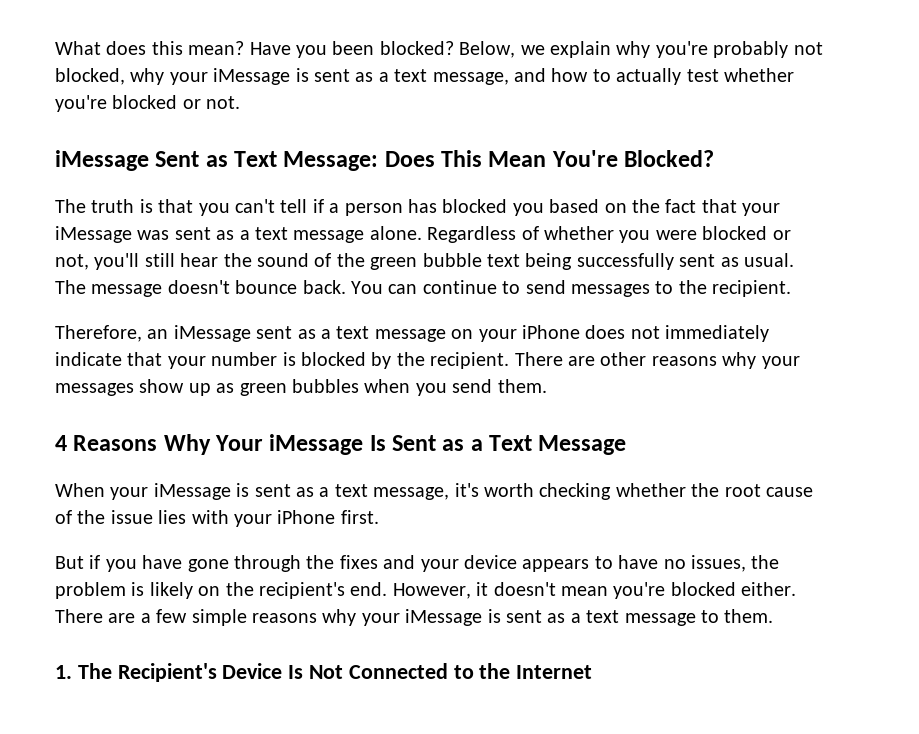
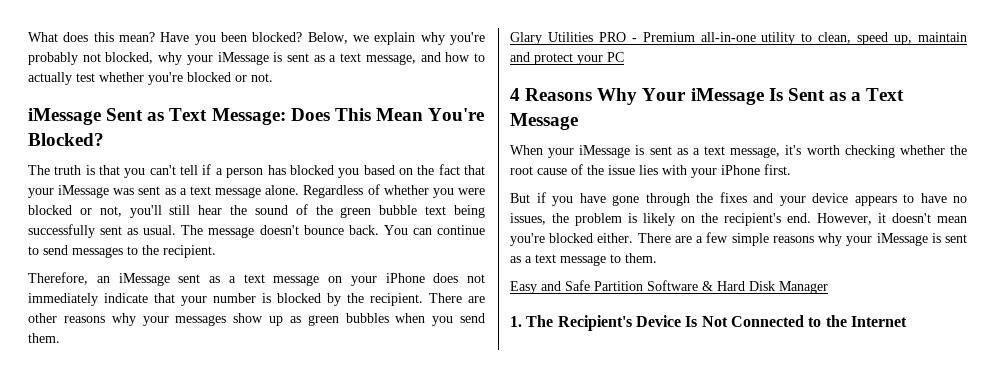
(547, 386) none -> [510,32,968,45] [510,52,624,65] // Glary Utilities PRO - Premium all-in-one utility to clean, speed up, maintain and protect your PC
(774, 616) none -> [510,280,828,294] // Easy and Safe Partition Software & Hard Disk Manager

